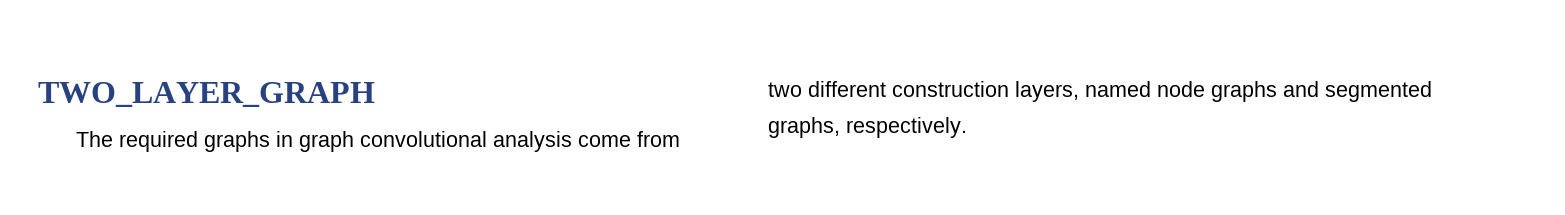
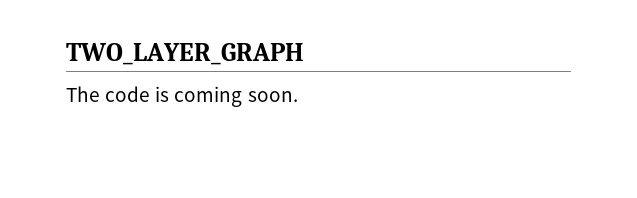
[119,131,681,152] [768,81,1432,102] [768,117,967,138] required graphs in graph convolutional analysis come from two different construction layers, named node graphs and segmented graphs, respectively. -> [105,86,298,107] code is coming soon.

